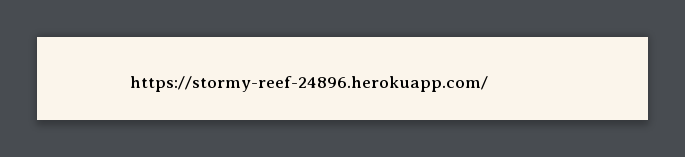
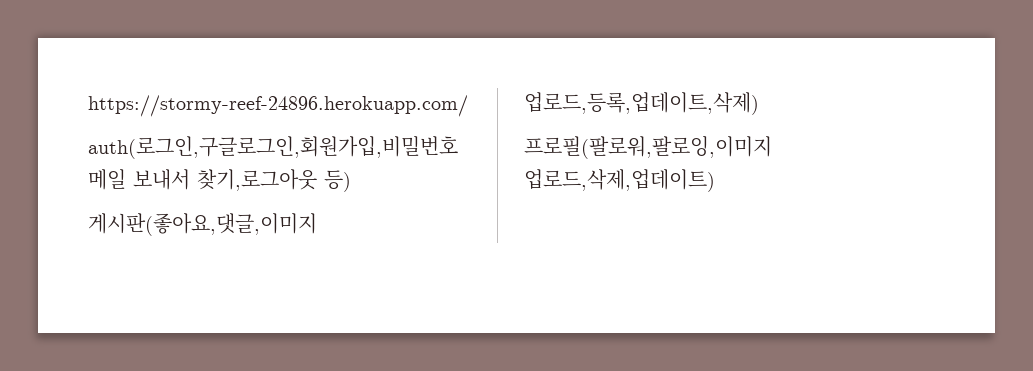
(488, 84) none -> [88,136,458,159] [88,169,351,192] [88,213,317,236] [524,92,759,115] [524,136,772,159] [524,169,715,192] // auth(로그인,구글로그인,회원가입,비밀번호 메일 보내서 찾기,로그아웃 등) // 게시판(좋아요,댓글,이미지 업로드,등록,업데이트,삭제) // 프로필(팔로워,팔로잉,이미지 업로드,삭제,업데이트)

